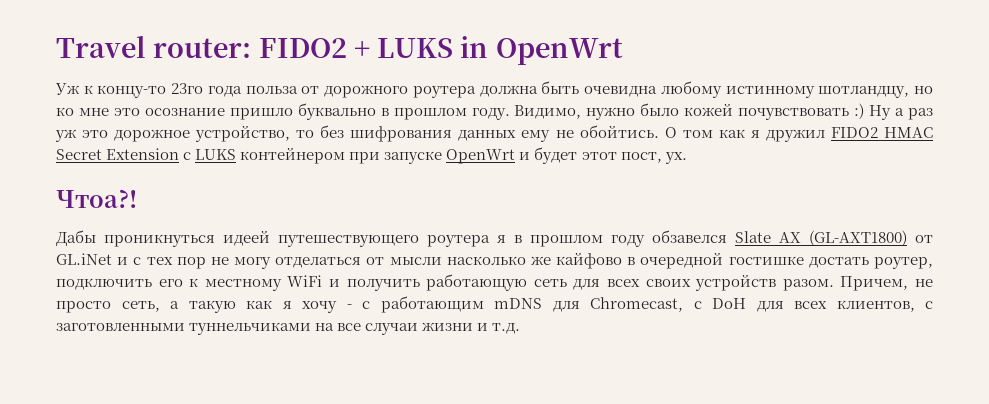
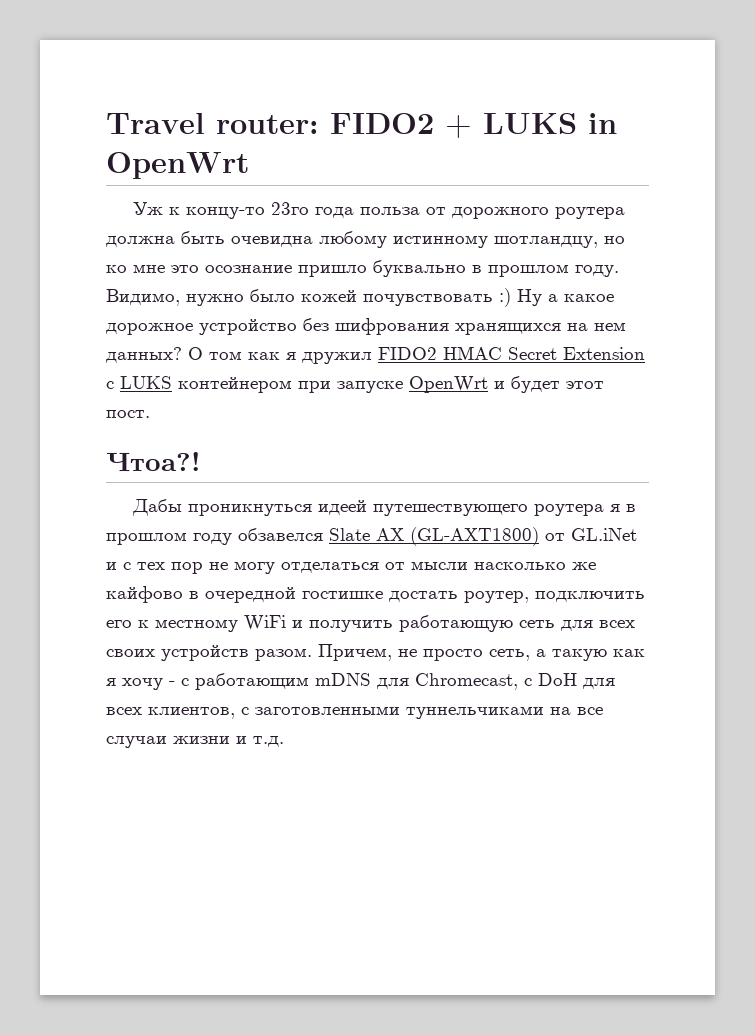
[908,108,934,120] [55,125,659,142] раз уж это дорожное устройство, то без шифрования данных ему не обойтись. -> [564,294,614,302] [106,318,626,335] [106,347,182,363] какое дорожное устройство без шифрования хранящихся на нем данных?
[620,152,687,164] пост, ух. -> [106,410,150,418] пост.

